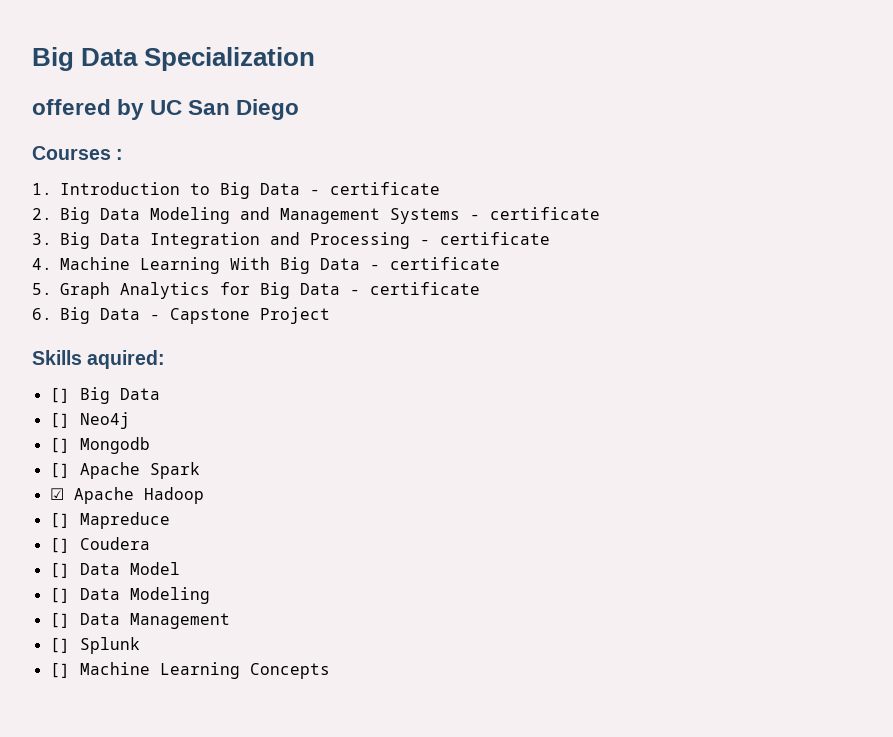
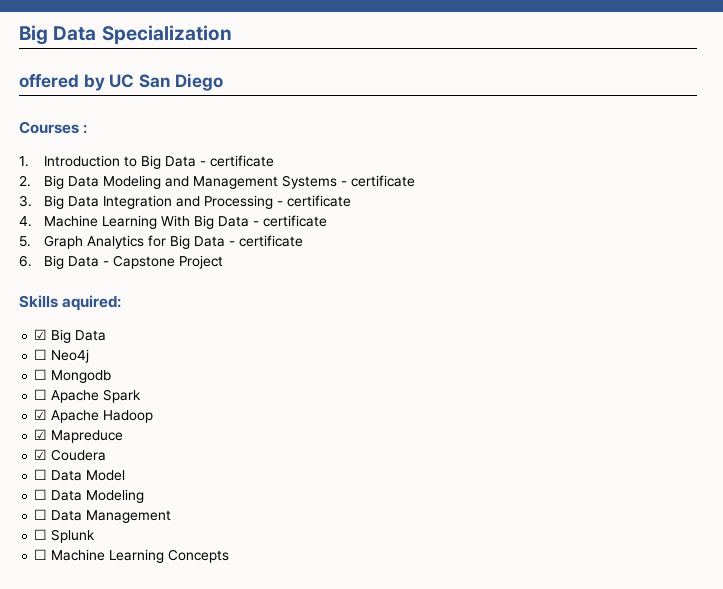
[49,388,70,403] [] -> [34,329,48,340] ☑
[49,413,70,428] [] -> [34,349,48,360] ☐
[49,438,70,453] [] -> [34,369,48,380] ☐
[49,463,70,478] [] -> [34,389,48,400] ☐
[49,513,70,528] [] -> [34,429,48,440] ☑
[49,538,70,553] [] -> [34,449,48,460] ☑
[49,563,70,578] [] -> [34,469,48,480] ☐
[49,588,70,603] [] -> [34,489,48,500] ☐
[49,613,70,628] [] -> [34,509,48,520] ☐
[49,638,70,653] [] -> [34,529,48,540] ☐
[49,663,70,678] [] -> [34,549,48,560] ☐

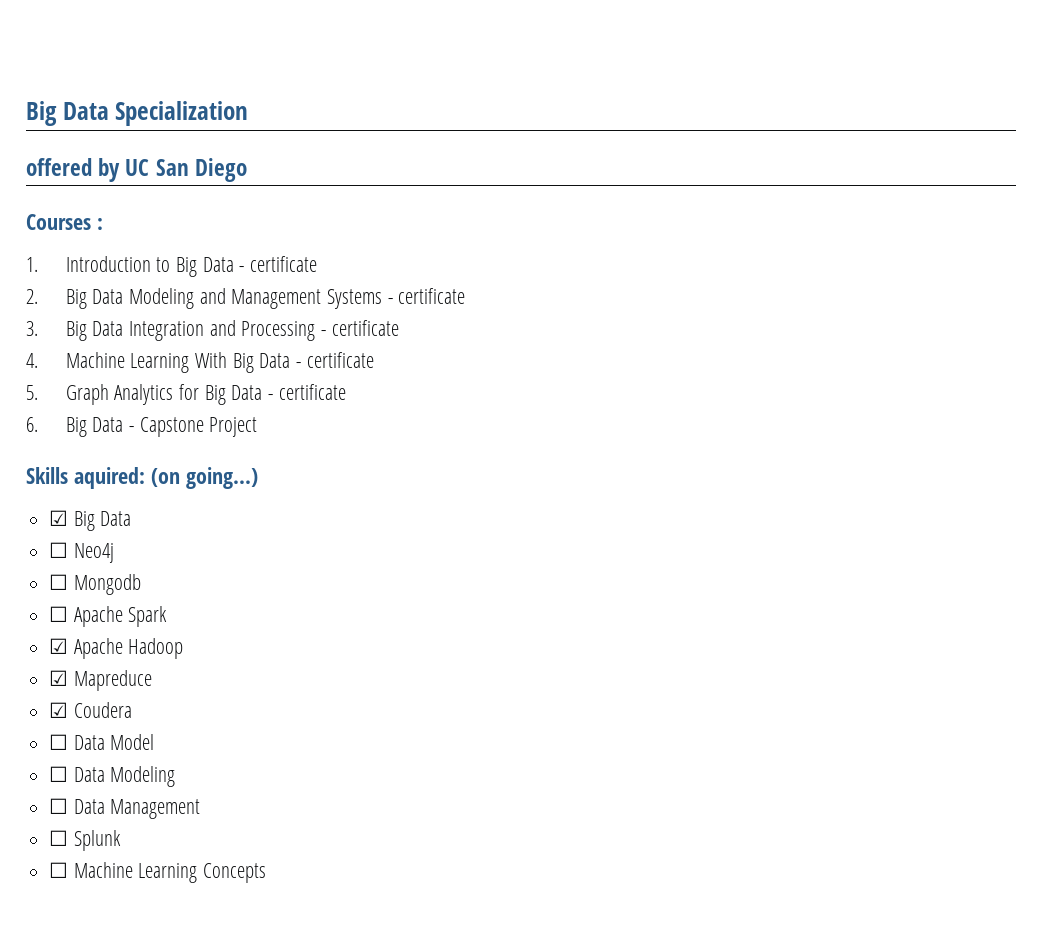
(122, 303) none -> [150,467,258,489] (on going...)

